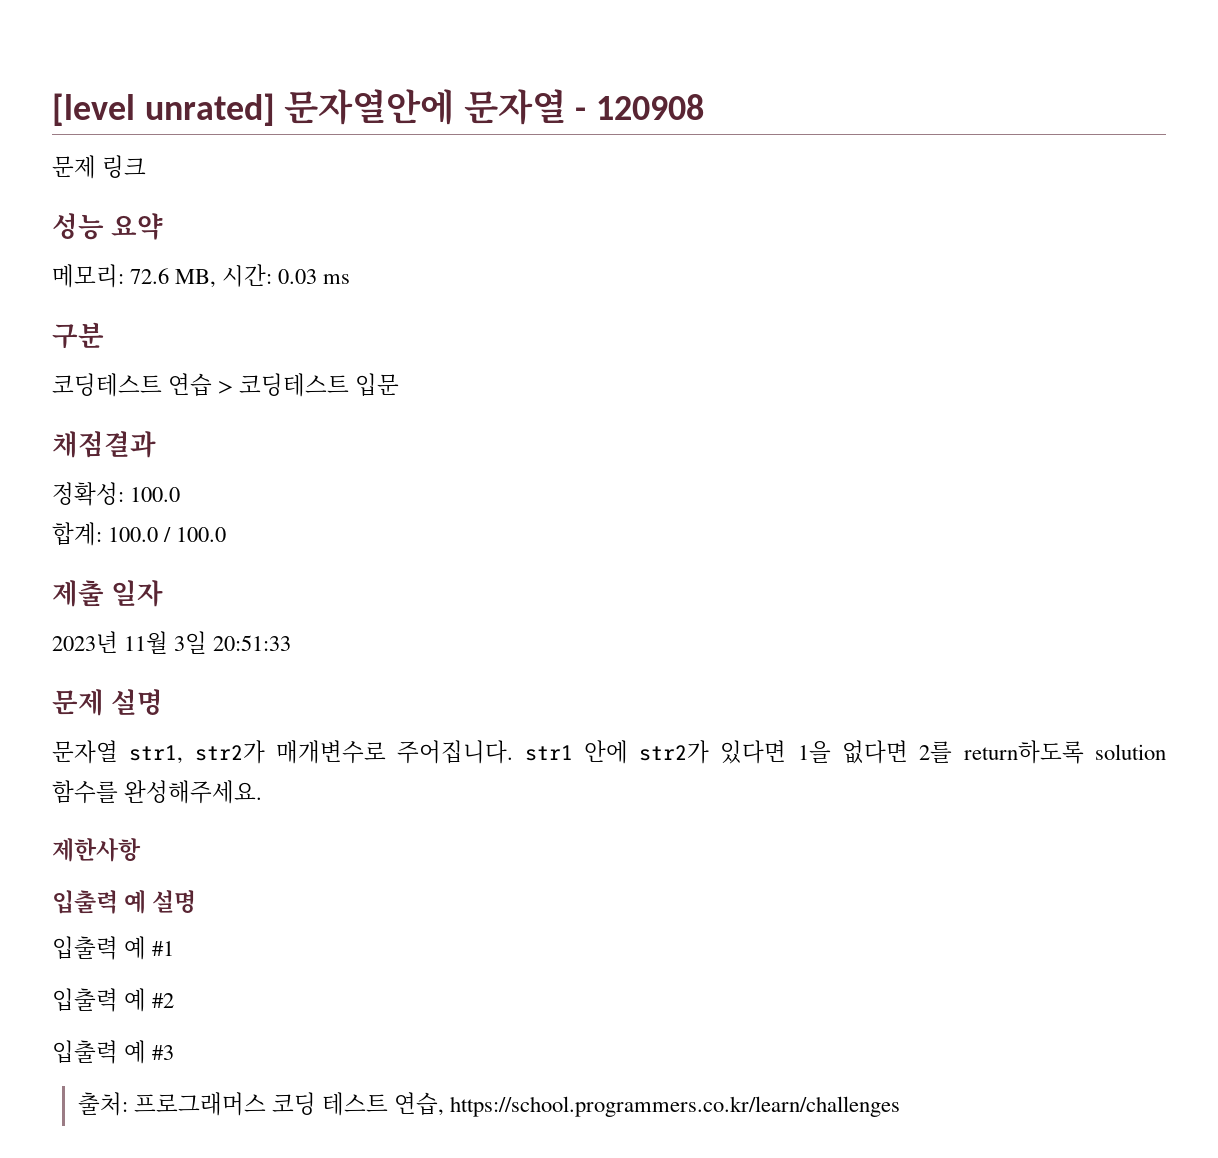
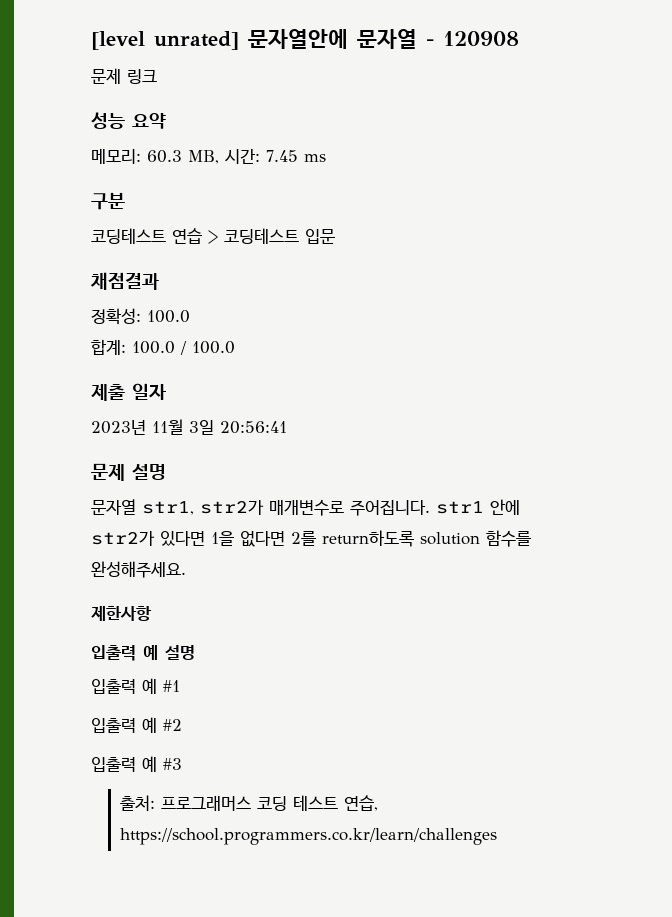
[130,268,170,284] 72.6 -> [147,150,182,163] 60.3
[278,269,318,284] 0.03 -> [266,150,298,162] 7.45
[213,635,292,651] 20:51:33 -> [220,421,287,434] 20:56:41

